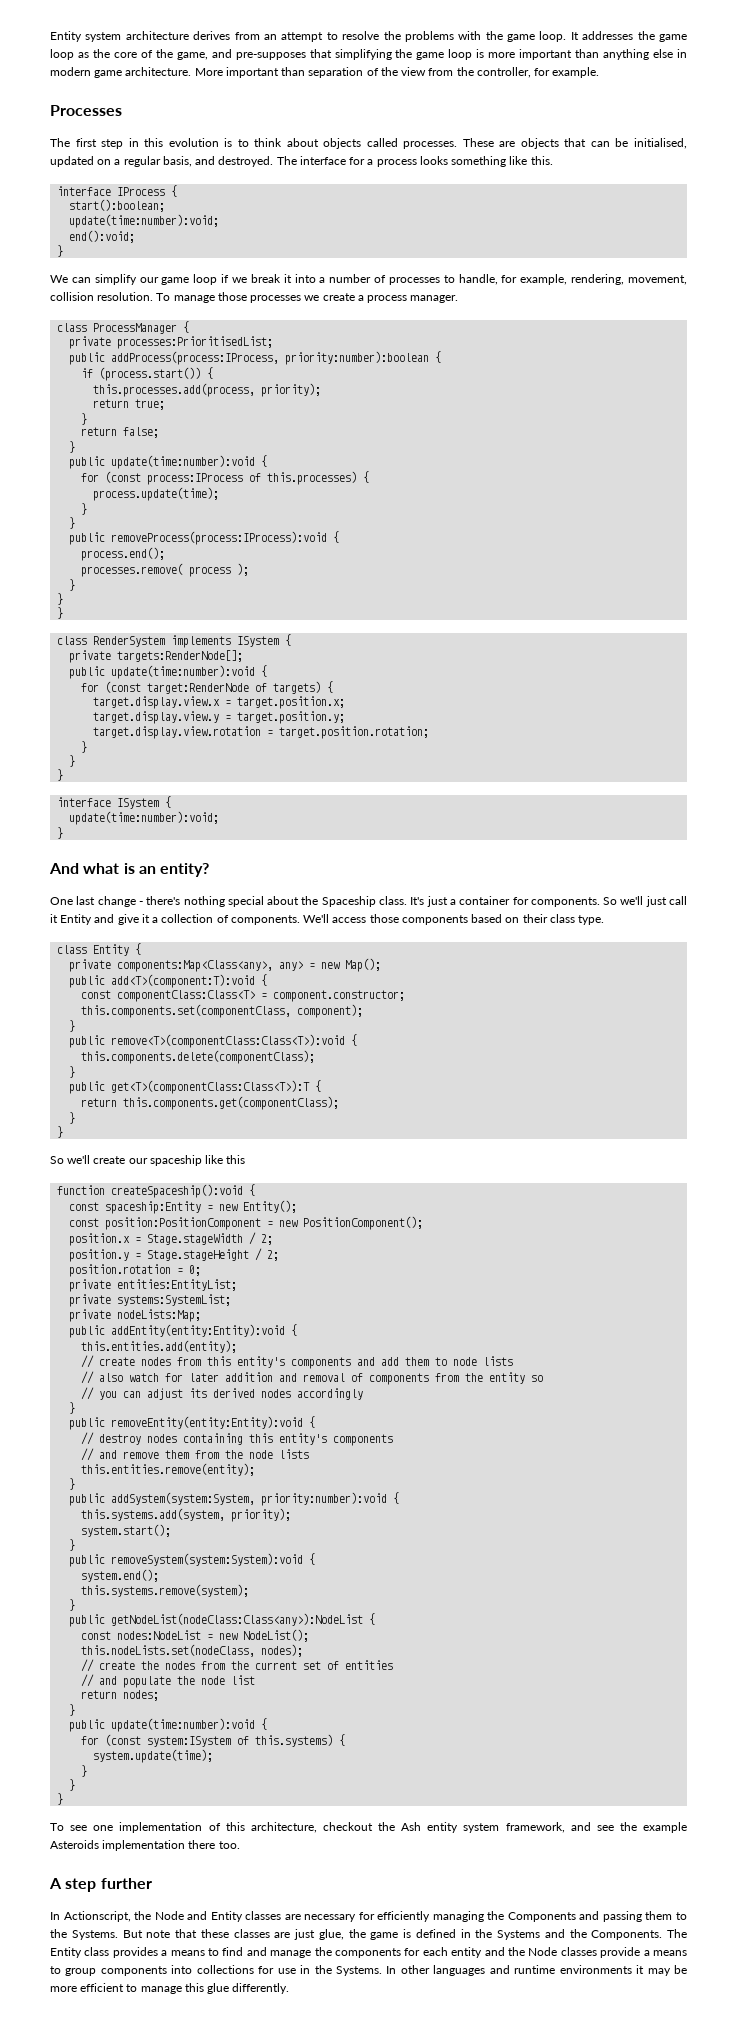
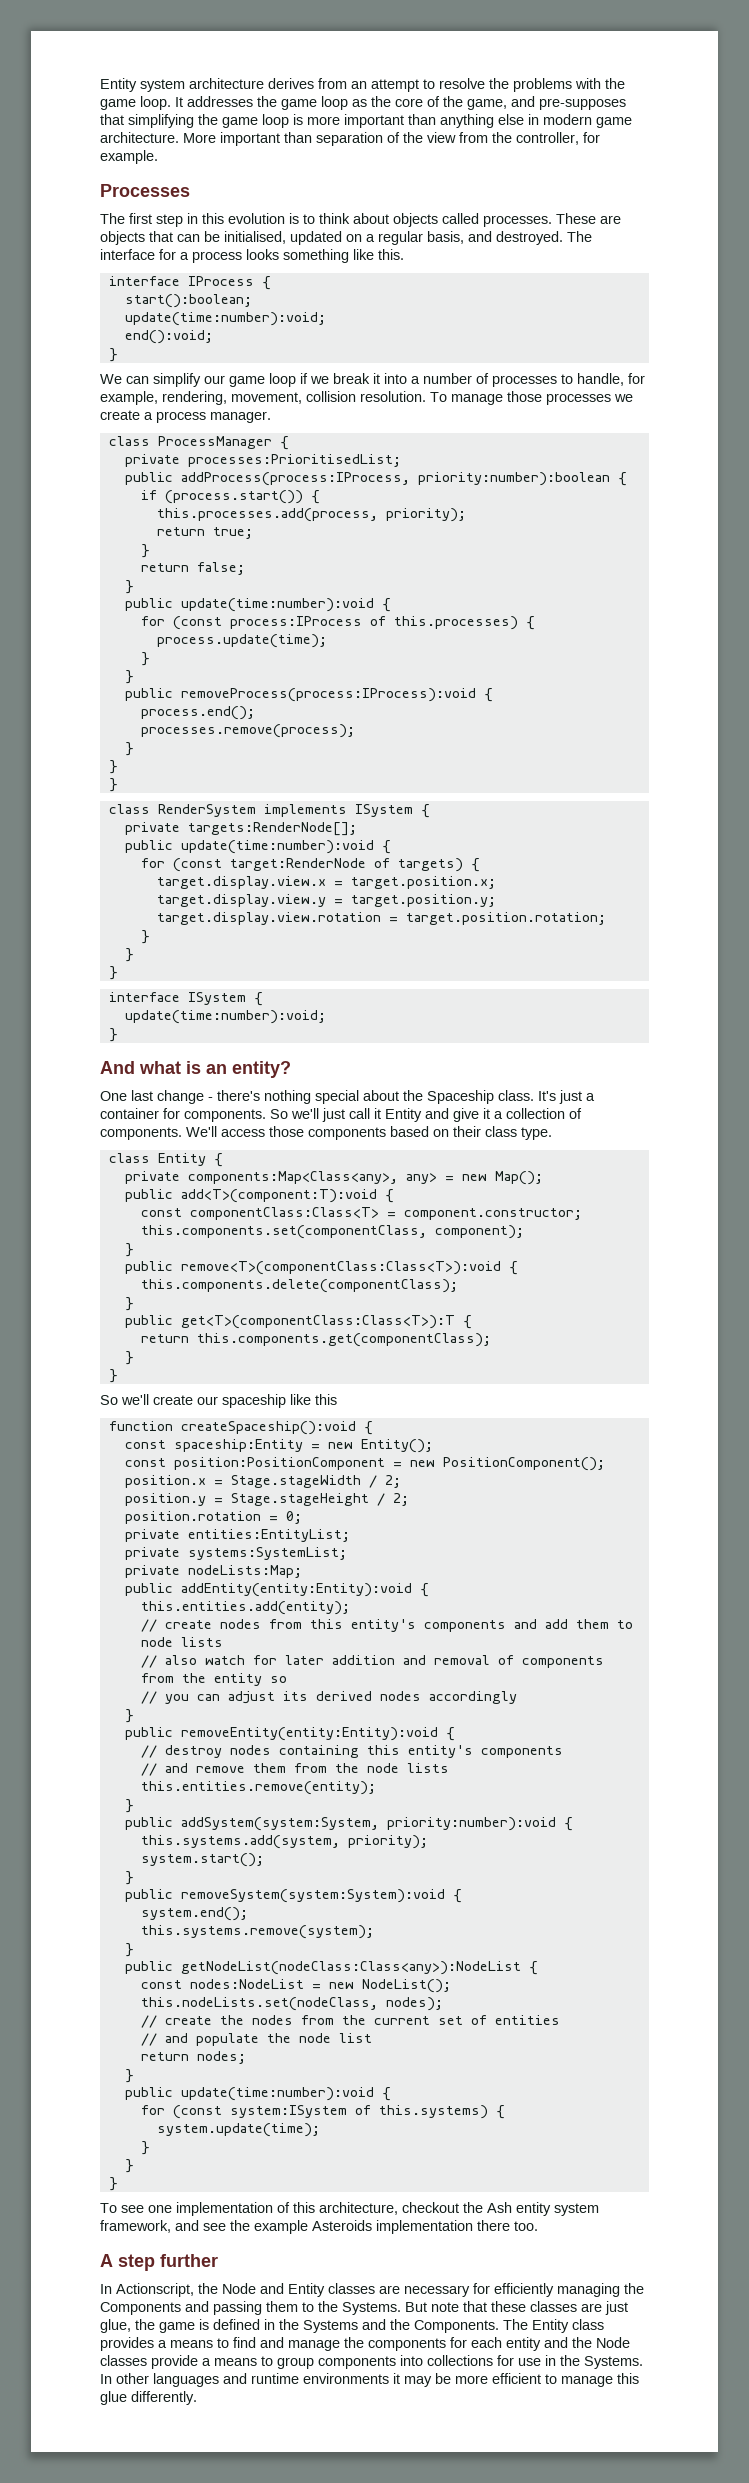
[81,563,250,577] processes.remove( process ); -> [140,724,355,738] processes.remove(process);

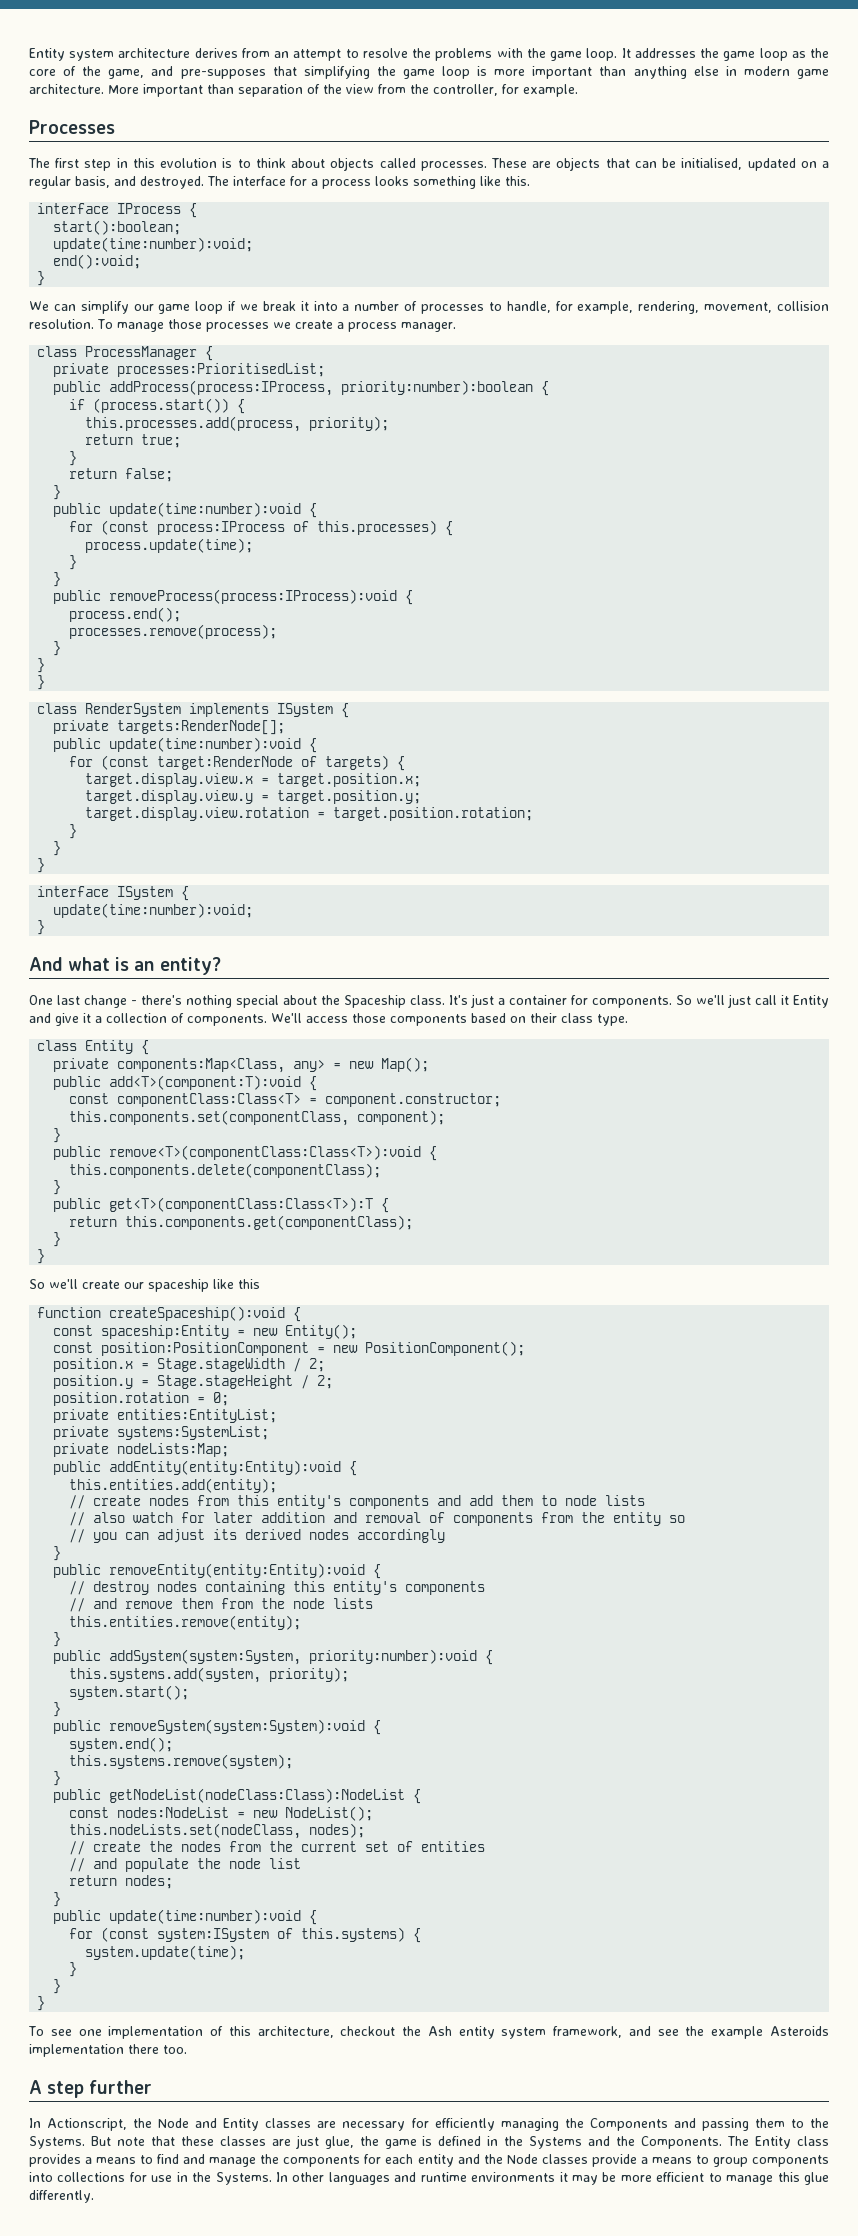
[187,1171,398,1184] components:Map<Class<any>, -> [117,1058,286,1073] components:Map<Class,
[180,1961,521,1975] getNodeList(nodeClass:Class<any>):NodeList -> [109,1788,406,1803] getNodeList(nodeClass:Class):NodeList

